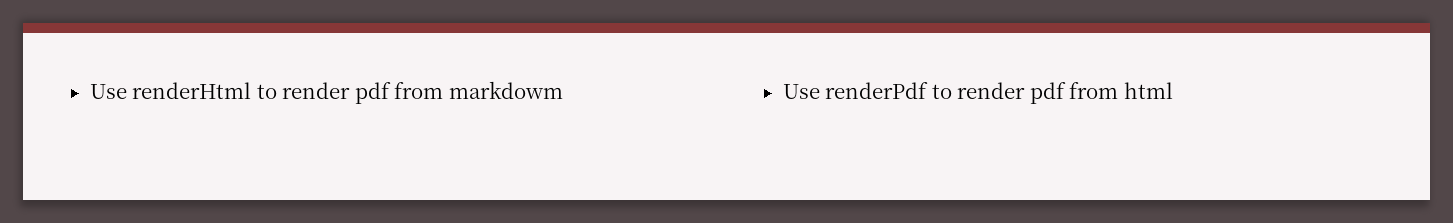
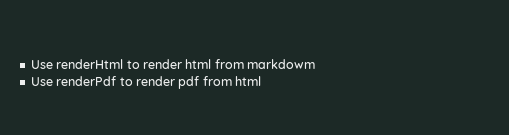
[354,82,391,104] pdf -> [185,59,212,69] html

